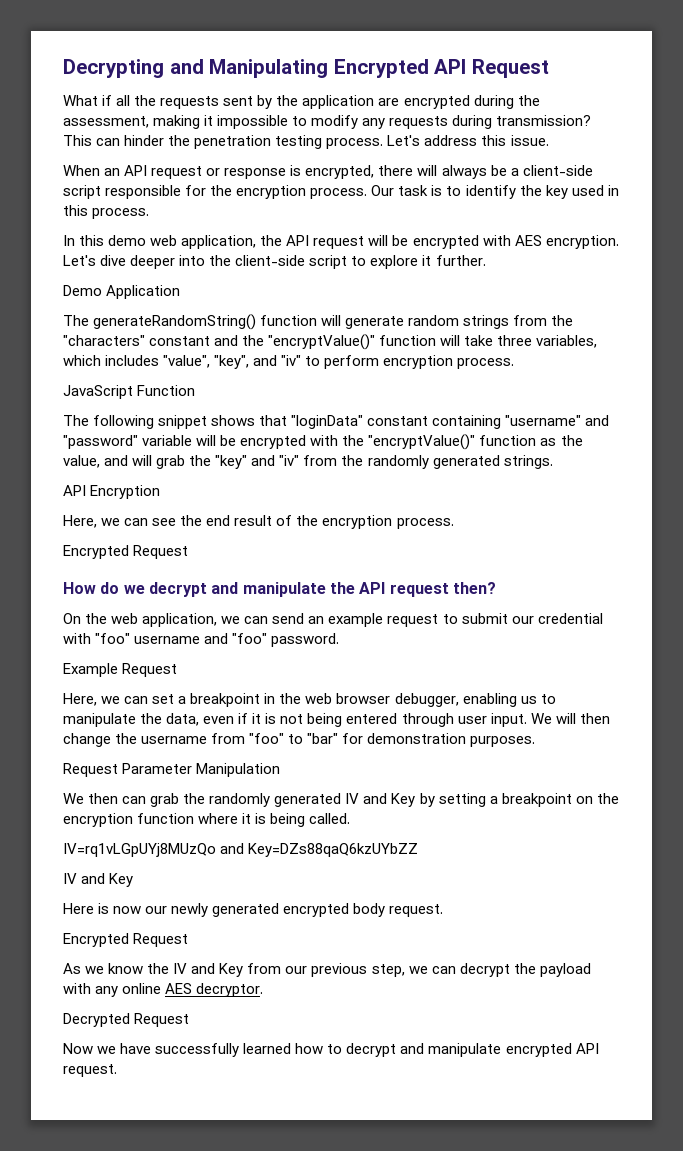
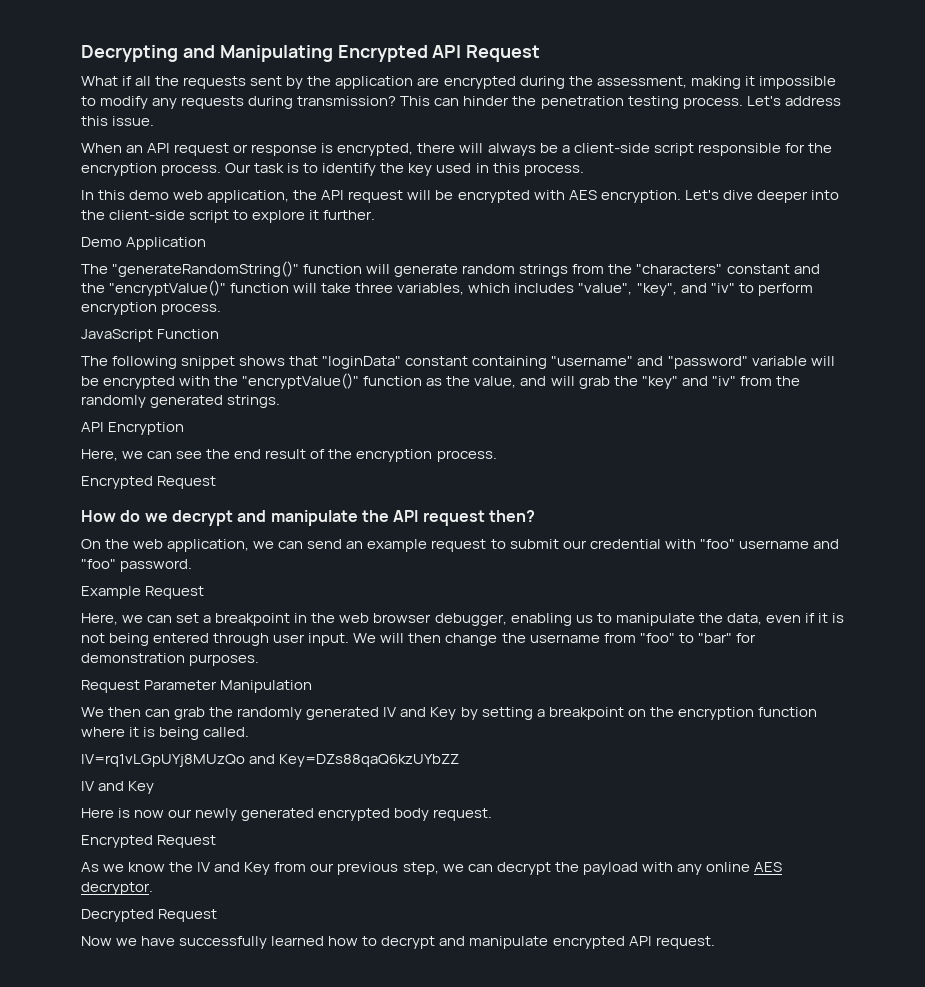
[93,314,257,330] generateRandomString() -> [112,261,300,277] "generateRandomString()"

